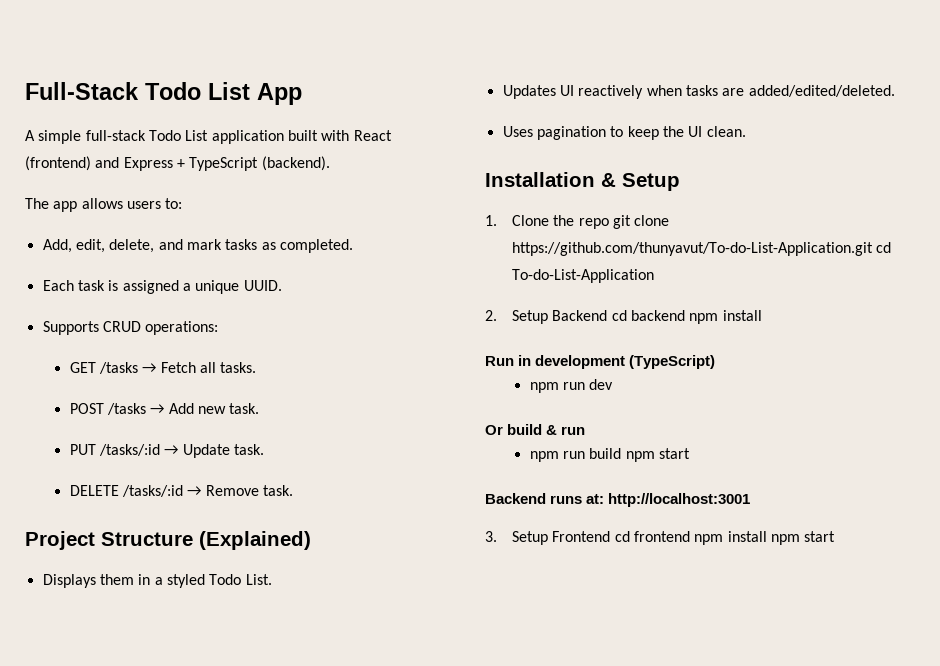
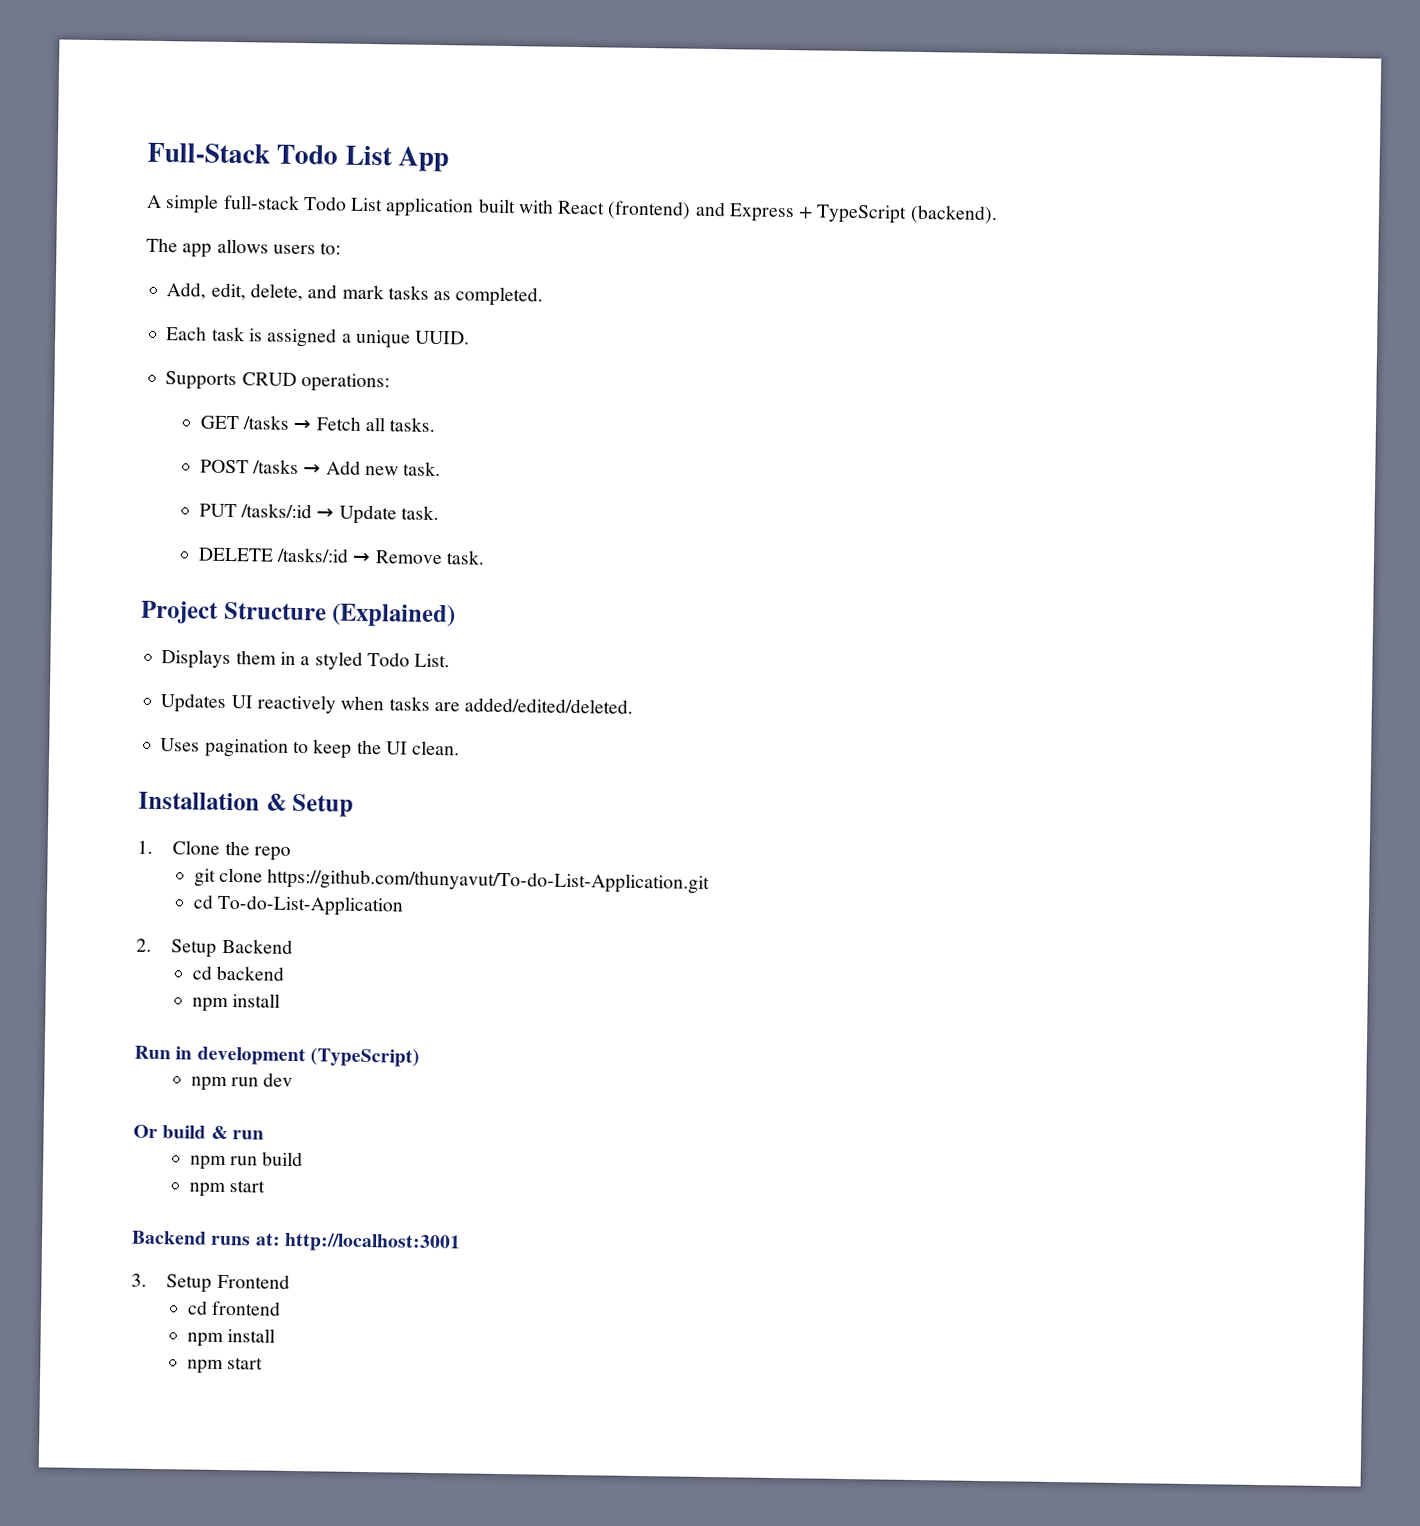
(609, 223) none -> (291, 853) //
(873, 249) none -> (711, 881) //
(608, 315) none -> (293, 946) //
(685, 315) none -> (286, 973) //
(622, 453) none -> (304, 1159) //
(611, 536) none -> (290, 1281) //
[694,531,767,545] npm install -> [186,1328,276,1348] // npm install //

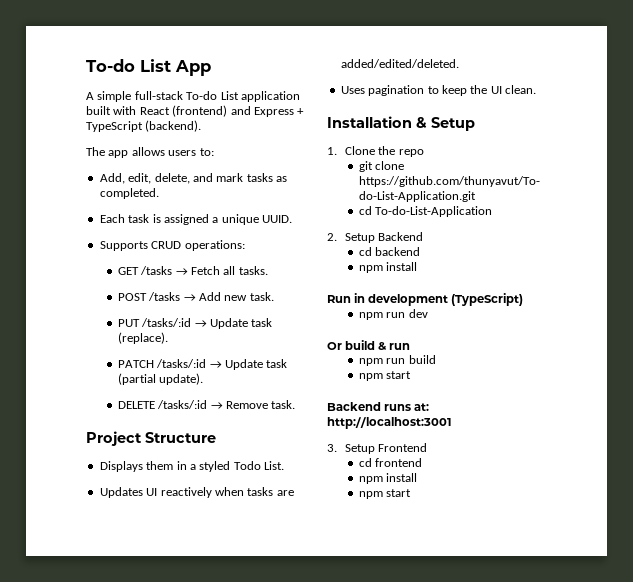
[147,142,339,165] Full-Stack Todo -> [86,59,135,72] To-do
[302,196,347,211] Todo -> [186,91,218,100] To-do
[400,505,439,521] task. -> [251,318,273,327] [117,332,168,344] [117,359,288,370] [117,373,204,385] task (replace). // PATCH /tasks/:id → Update task (partial update).
[331,603,457,628] (Explained) -> (216, 437) none

